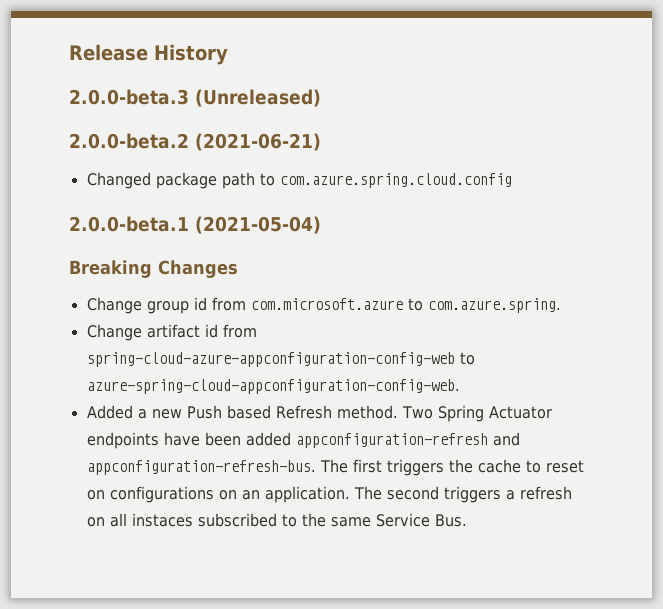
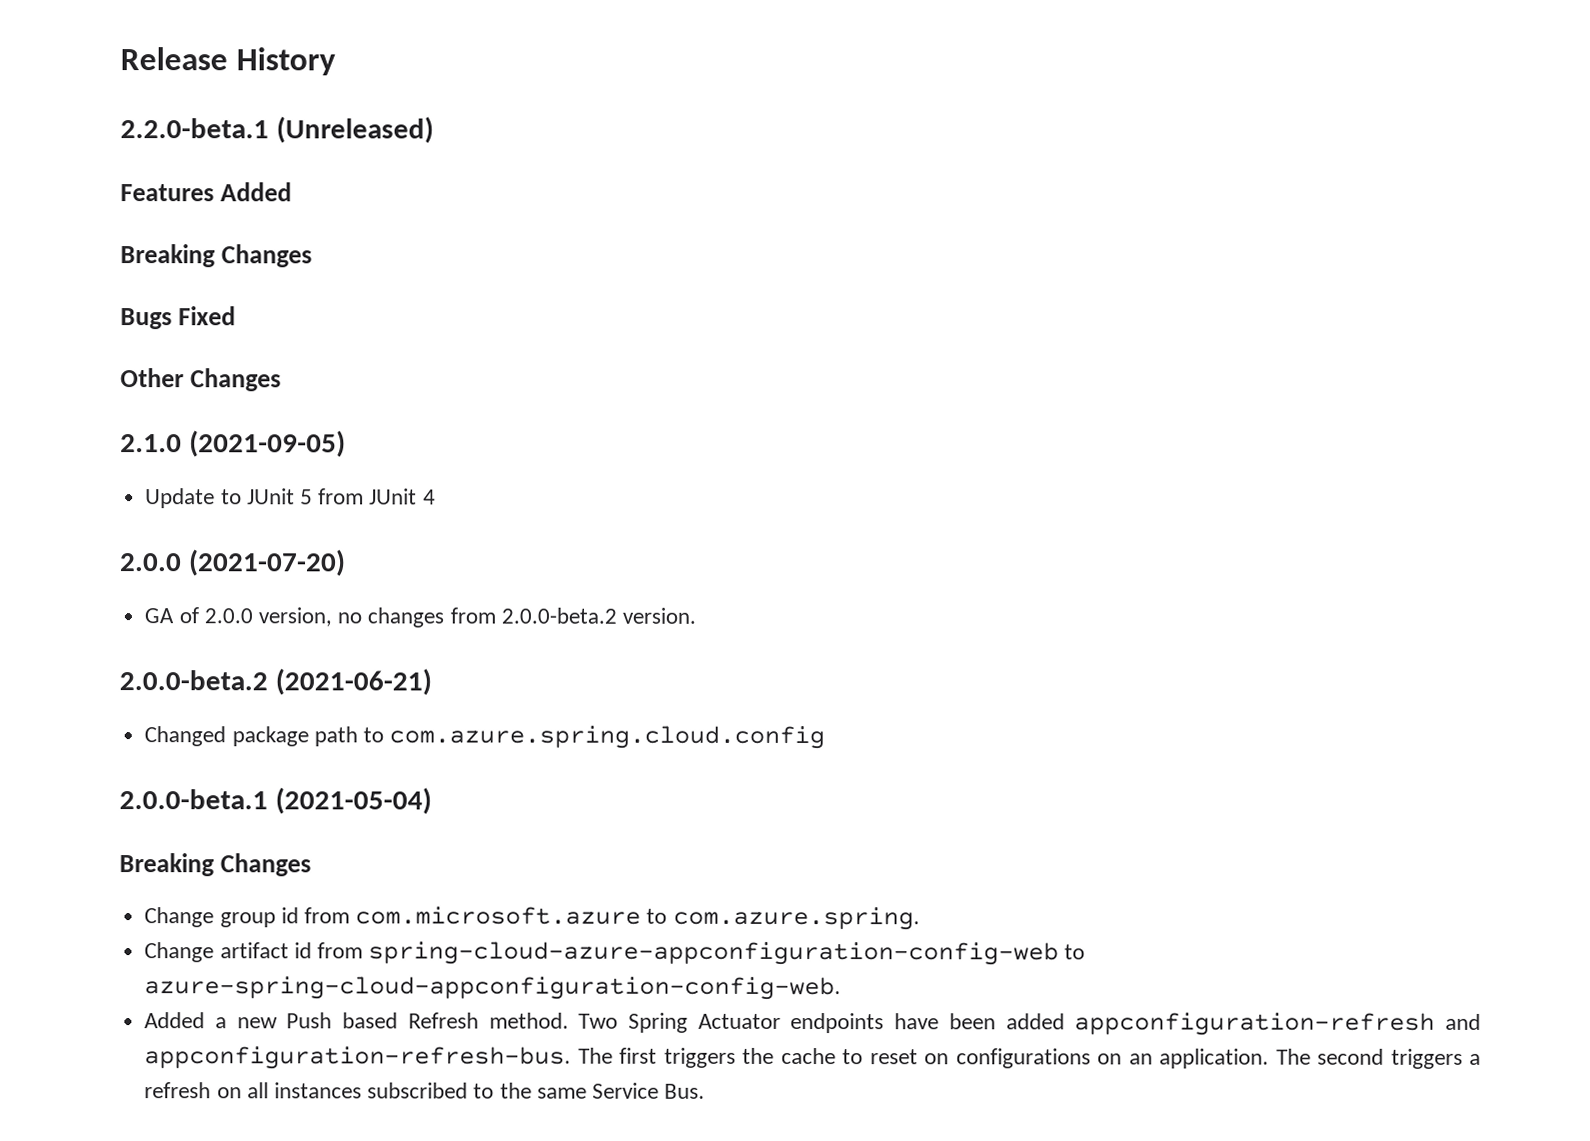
[69,89,189,105] 2.0.0-beta.3 -> [120,118,269,139] 2.2.0-beta.1
(321, 98) none -> [120,182,293,202] [120,244,313,268] [120,306,237,330] [120,368,282,392] [120,430,346,458] [145,488,436,509] [119,549,346,577] [144,607,696,628] // Features Added // Breaking Changes // Bugs Fixed // Other Changes // 2.1.0 (2021-09-05) // Update to JUnit 5 from JUnit 4 // 2.0.0 (2021-07-20) // GA of 2.0.0 version, no changes from 2.0.0-beta.2 version.
[131,513,193,527] instaces -> [273,1082,362,1099] instances

